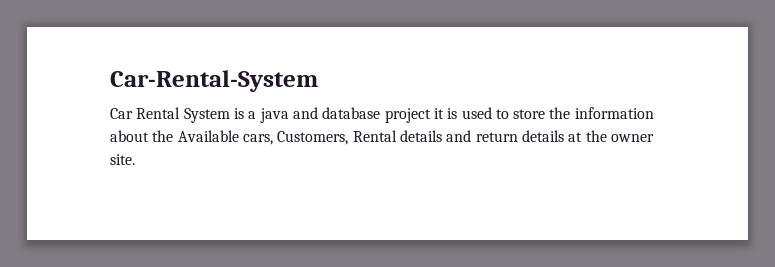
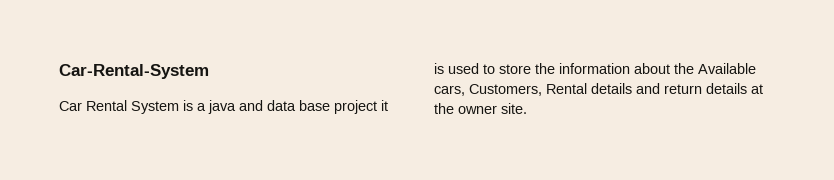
[322,107,381,119] database -> [267,100,330,111] data base

